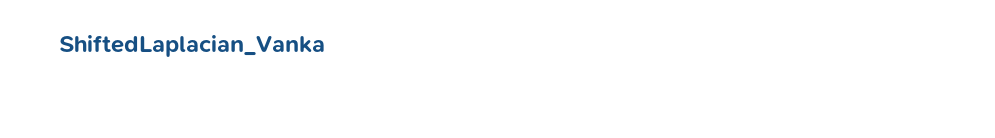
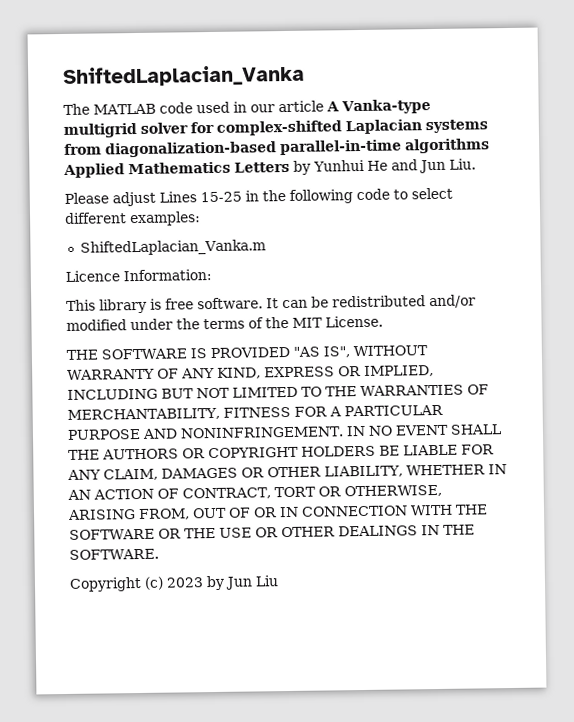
(325, 46) none -> [63,99,431,115] [63,119,488,138] [64,138,490,158] [63,158,476,178] [64,187,453,207] [64,211,201,227] [79,239,266,256] [65,269,212,282] [66,294,476,314] [66,315,383,331] [66,345,428,360] [67,365,434,380] [67,384,489,400] [67,404,443,421] [67,424,502,440] [68,444,494,460] [67,464,507,481] [67,484,442,500] [67,504,488,521] [69,524,475,540] [69,548,159,560] [69,575,279,592] // The MATLAB code used in our article A Vanka-type multigrid solver for complex-shifted Laplacian systems from diagonalization-based parallel-in-time algorithms Applied Mathematics Letters by Yunhui He and Jun Liu. // Please adjust Lines 15-25 in the following code to select different examples: // ShiftedLaplacian_Vanka.m // Licence Information: // This library is free software. It can be redistributed and/or modified under the terms of the MIT License. // THE SOFTWARE IS PROVIDED "AS IS", WITHOUT WARRANTY OF ANY KIND, EXPRESS OR IMPLIED, INCLUDING BUT NOT LIMITED TO THE WARRANTIES OF MERCHANTABILITY, FITNESS FOR A PARTICULAR PURPOSE AND NONINFRINGEMENT. IN NO EVENT SHALL THE AUTHORS OR COPYRIGHT HOLDERS BE LIABLE FOR ANY CLAIM, DAMAGES OR OTHER LIABILITY, WHETHER IN AN ACTION OF CONTRACT, TORT OR OTHERWISE, ARISING FROM, OUT OF OR IN CONNECTION WITH THE SOFTWARE OR THE USE OR OTHER DEALINGS IN THE SOFTWARE. // Copyright (c) 2023 by Jun Liu

